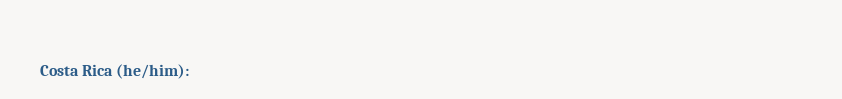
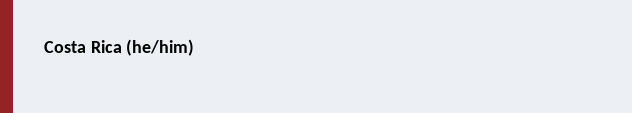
[116,64,190,79] (he/him): -> [126,39,195,56] (he/him)

